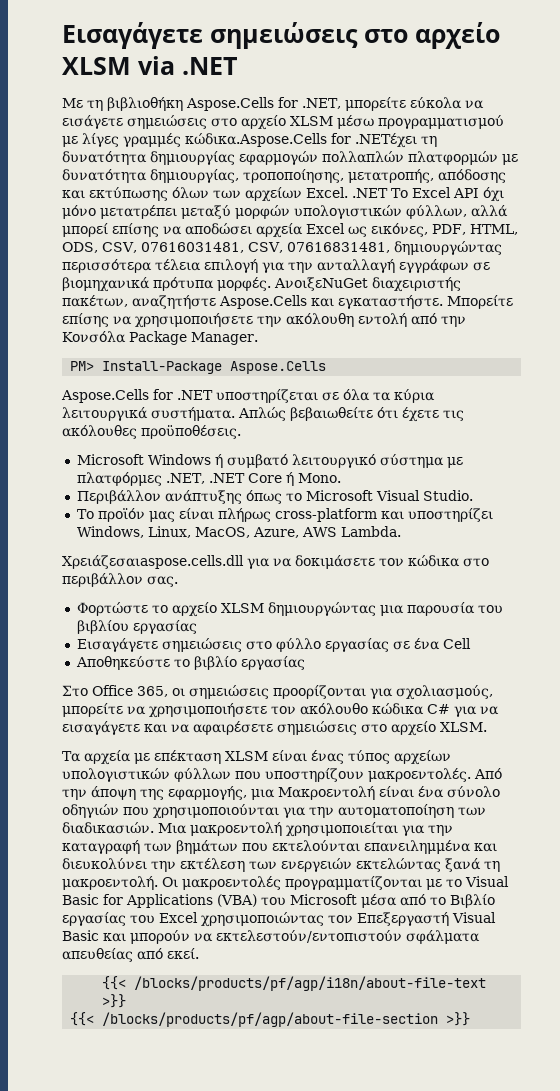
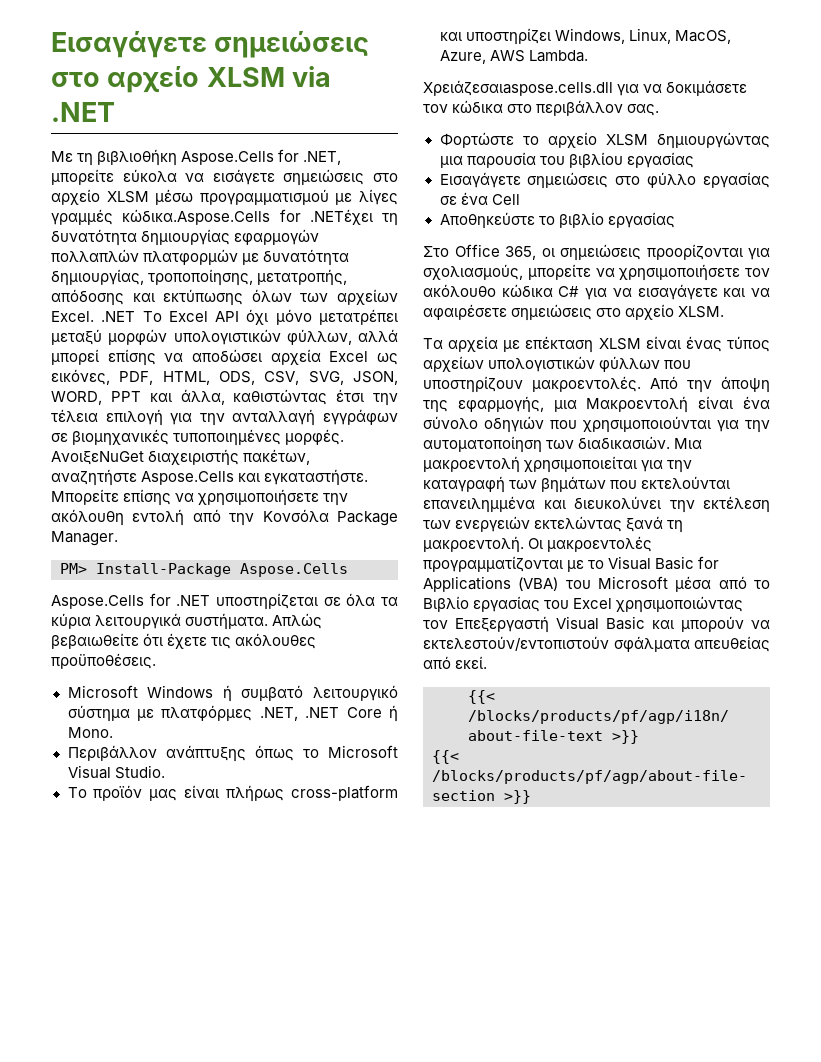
[140,241,502,255] [62,259,152,273] 07616031481, CSV, 07616831481, δημιουργώντας περισσότερα -> [308,371,399,385] [51,389,398,406] SVG, JSON, WORD, PPT και άλλα, καθιστώντας έτσι την
[62,277,214,292] βιομηχανικά πρότυπα -> [72,429,282,446] βιομηχανικές τυποποιημένες

